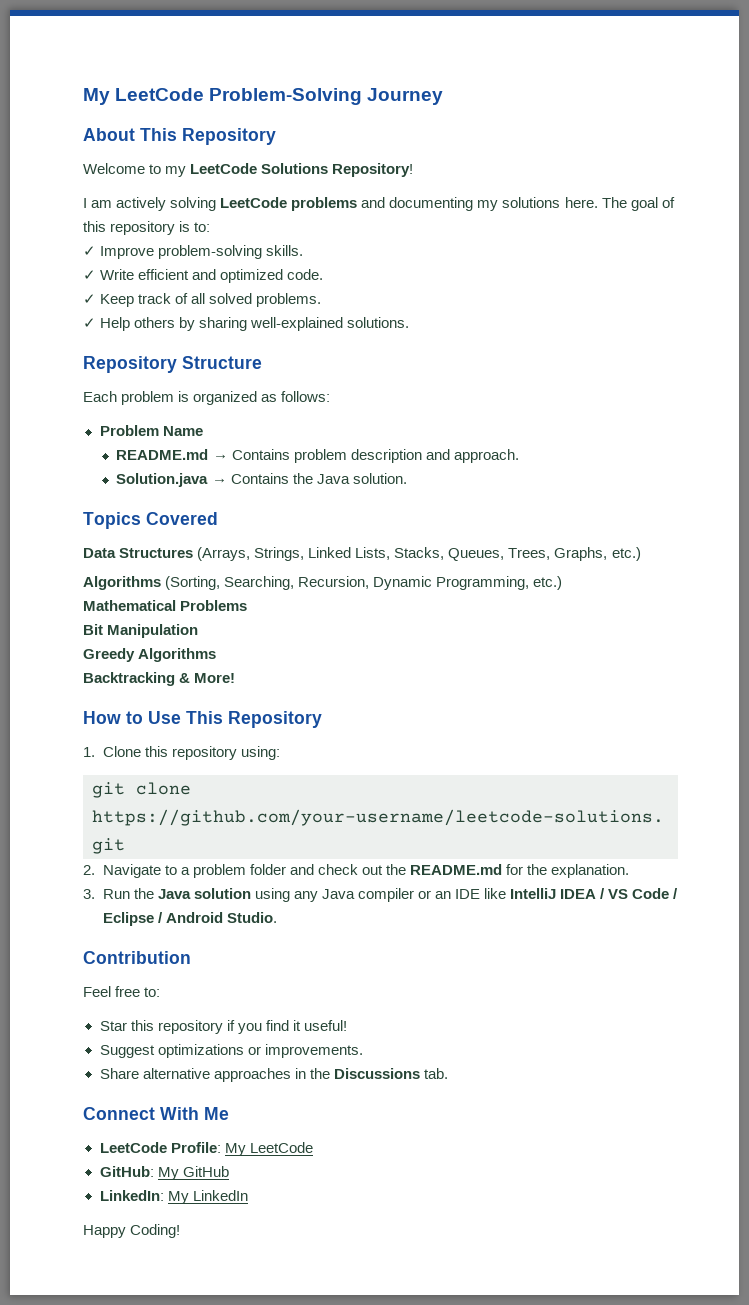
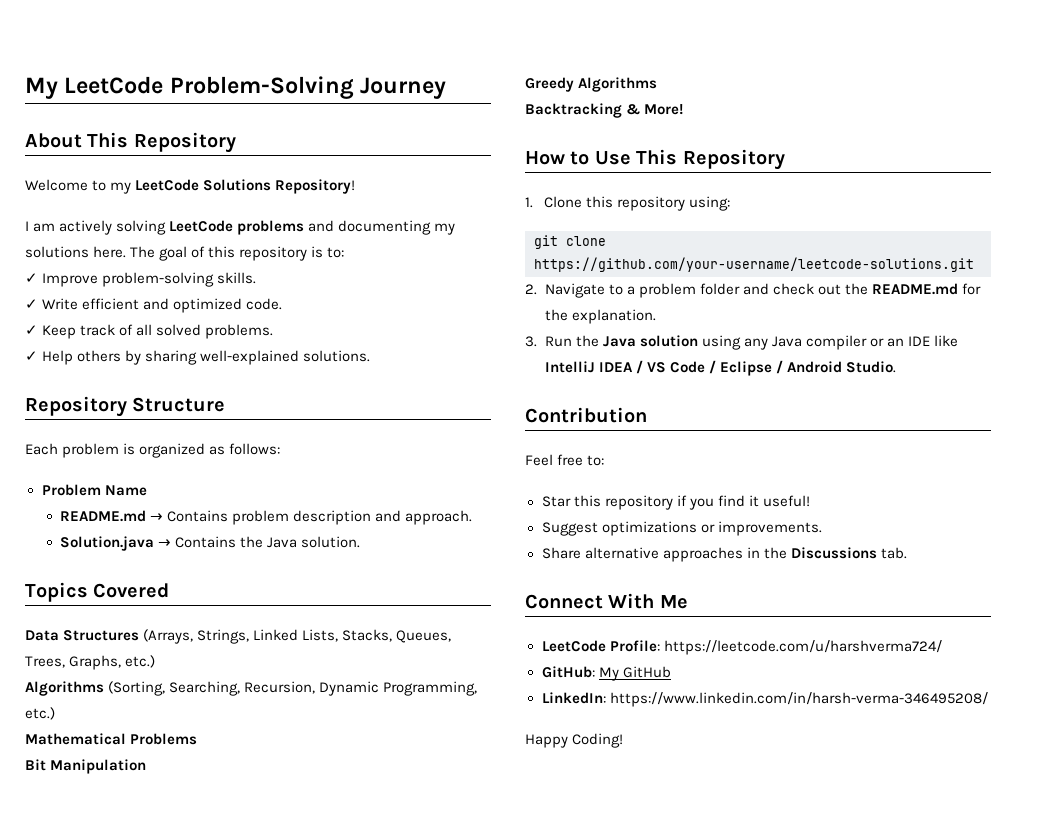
[224,1142,313,1156] My LeetCode -> [663,640,942,655] https://leetcode.com/u/harshverma724/
[167,1190,248,1204] My LinkedIn -> [609,692,988,707] https://www.linkedin.com/in/harsh-verma-346495208/

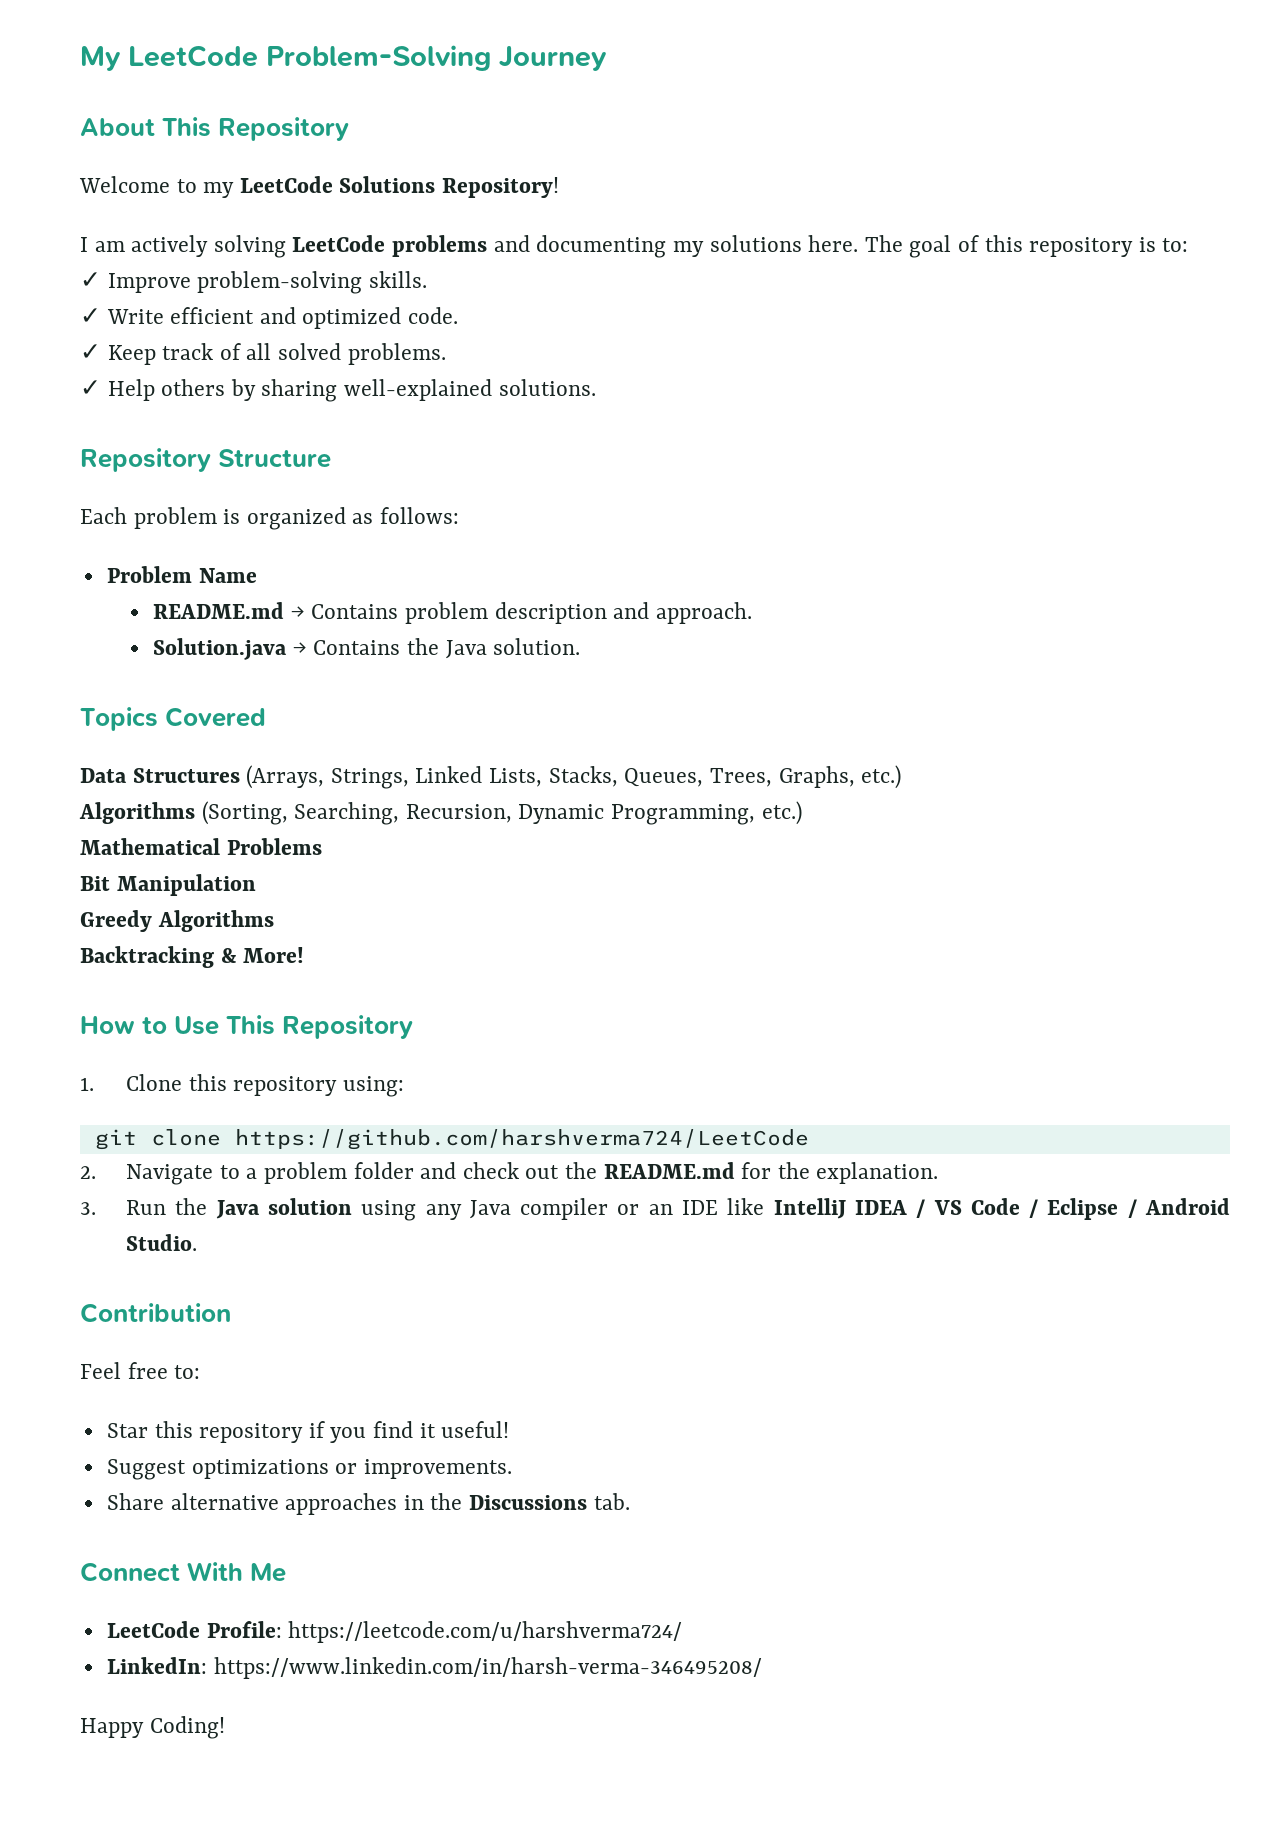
[534,257,974,272] https://github.com/your-username/leetcode-solutions.git -> [234,1129,809,1150] https://github.com/harshverma724/LeetCode
[541,666,671,681] // GitHub: My GitHub -> (683, 1632) none

